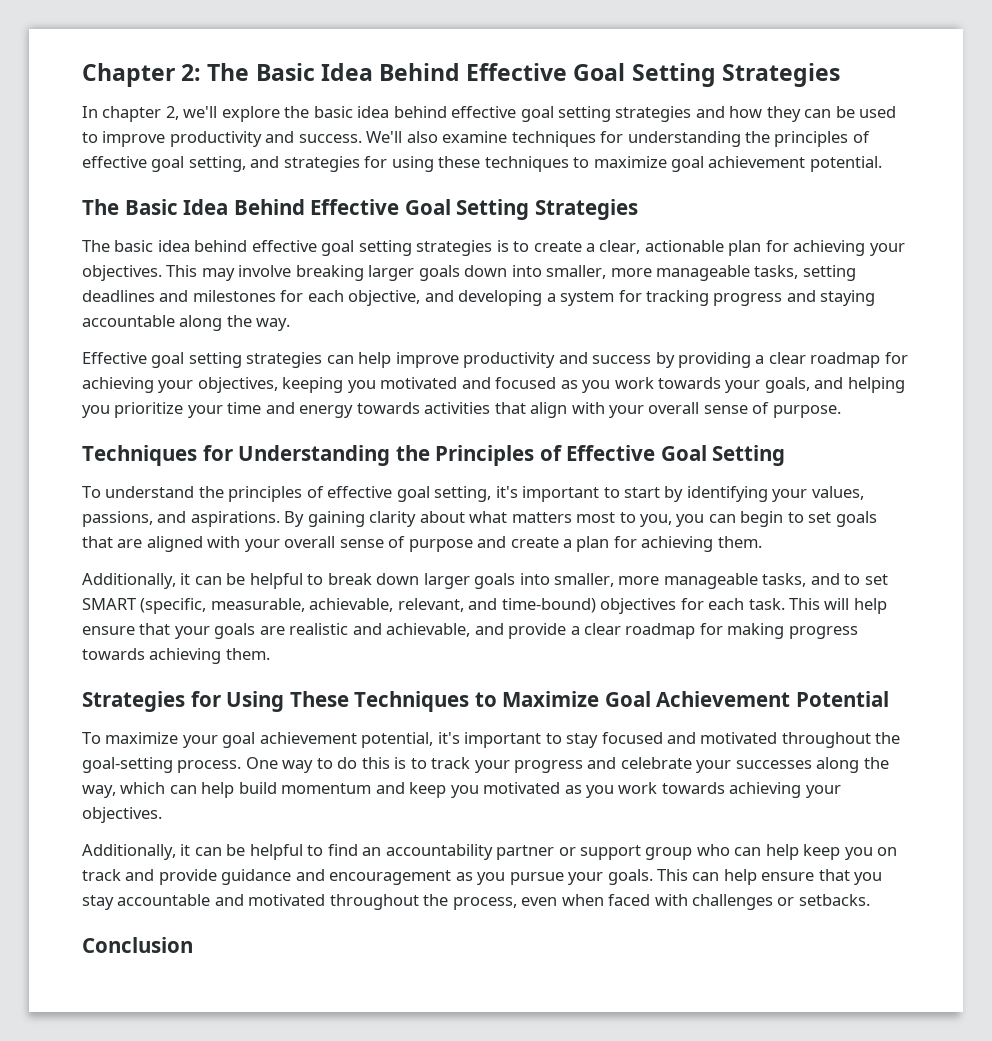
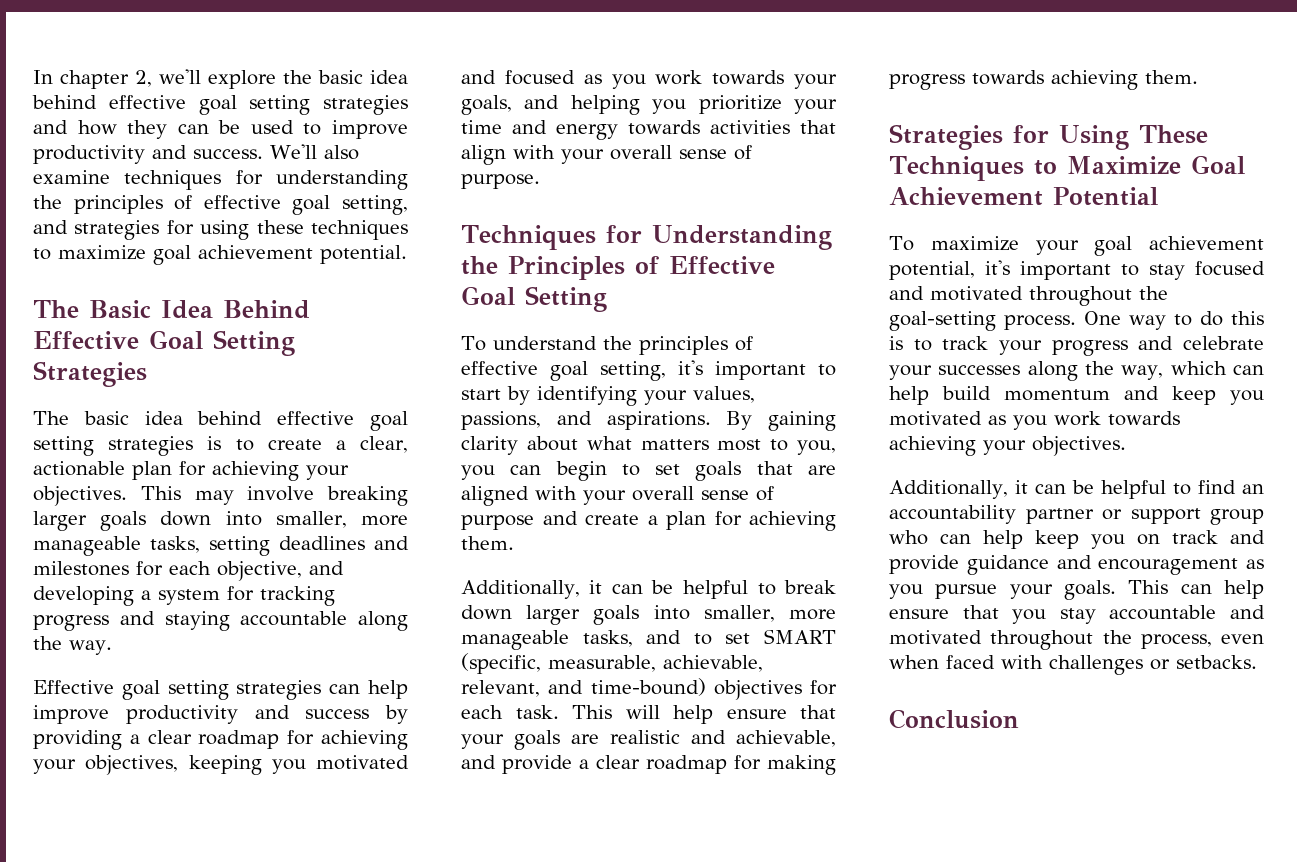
[82,63,840,87] Chapter 2: The Basic Idea Behind Effective Goal Setting Strategies // -> (33, 77) none

